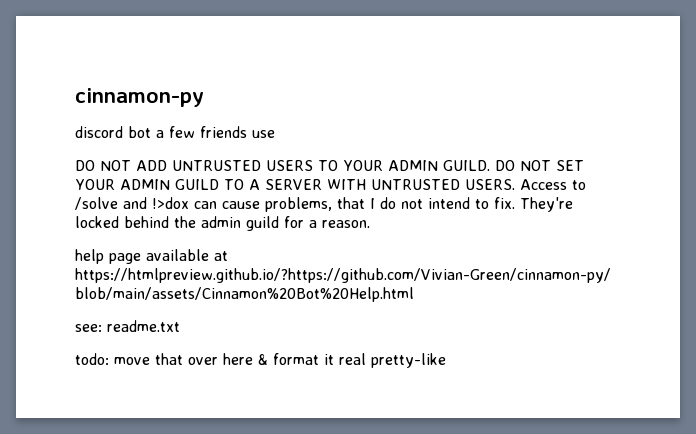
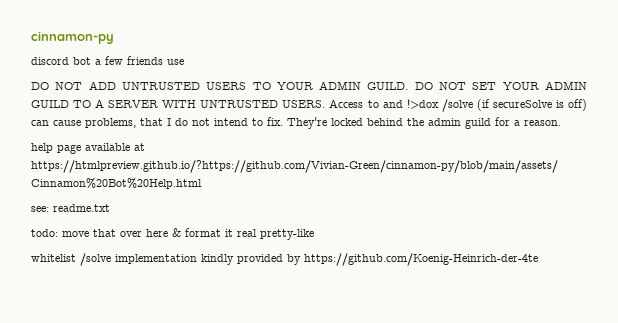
[75,197,118,210] /solve -> (379, 104) none
(189, 203) none -> [441,99,587,112] /solve (if secureSolve is off)
(446, 360) none -> [31,253,538,266] // whitelist /solve implementation kindly provided by https://github.com/Koenig-Heinrich-der-4te

